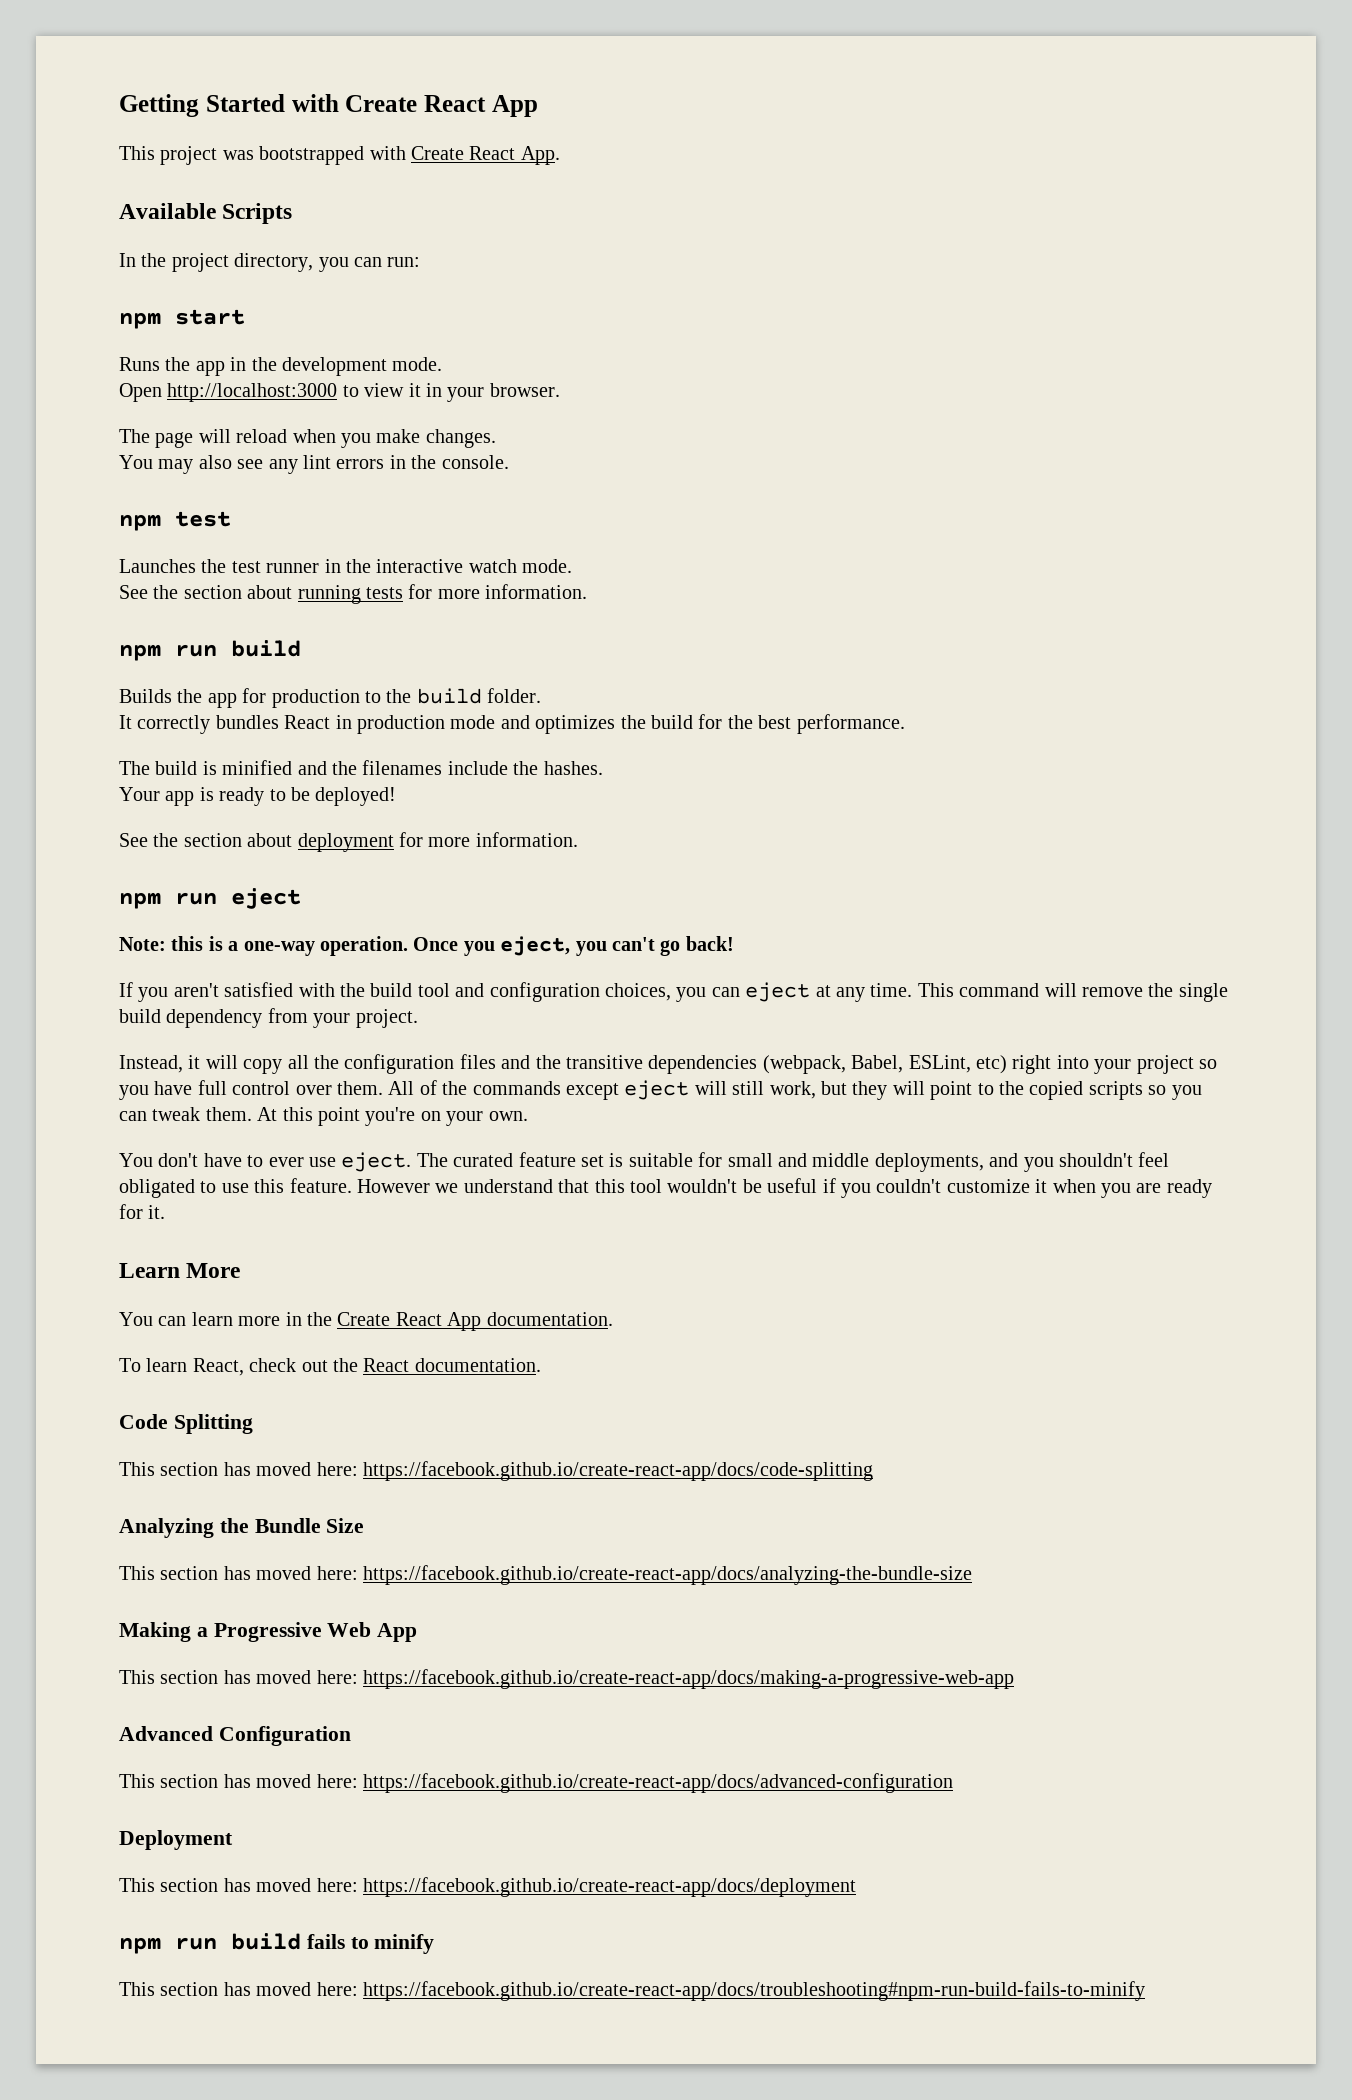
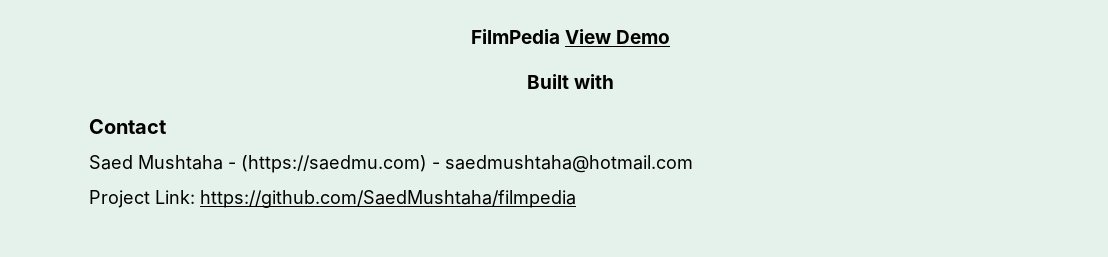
[119,94,538,117] [119,146,560,165] [119,203,293,224] [119,253,421,272] [119,309,245,329] [119,357,443,376] [119,383,560,402] [119,429,496,448] [119,455,509,474] [119,511,231,531] [119,559,573,573] [119,584,588,604] [119,640,301,661] [119,688,542,708] [119,714,905,734] [119,760,603,775] [119,787,397,806] [119,832,578,852] [119,888,301,909] [119,936,734,956] [119,982,1228,1002] [119,1008,418,1028] [119,1054,1217,1074] [119,1080,1202,1100] [119,1107,528,1126] [119,1152,1170,1172] [119,1178,1212,1198] [119,1204,166,1219] [119,1263,241,1278] [119,1312,613,1331] [119,1358,541,1376] [119,1414,253,1434] [119,1461,873,1481] [119,1518,365,1538] [119,1565,972,1585] [119,1622,418,1642] [119,1669,1014,1689] [119,1726,351,1746] [119,1773,953,1793] [119,1830,233,1850] [119,1877,856,1897] [119,1933,435,1954] [119,1981,1145,2001] Getting Started with Create React App // This project was bootstrapped with Create React App. // Available Scripts // In the project directory, you can run: // npm start // Runs the app in the development mode. // Open http://localhost:3000 to view it in your browser. // The page will reload when you make changes. // You may also see any lint errors in the console. // npm test // Launches the test runner in the interactive watch mode. // See the section about running tests for more information. // npm run build // Builds the app for production to the build folder. // It correctly bundles React in production mode and optimizes the build for the best performance. // The build is minified and the filenames include the hashes. // Your app is ready to be deployed! // See the section about deployment for more information. // npm run eject // Note: this is a one-way operation. Once you eject, you can't go back! // If you aren't satisfied with the build tool and configuration choices, you can eject at any time. This command will remove the single build dependency from your project. // Instead, it will copy all the configuration files and the transitive dependencies (webpack, Babel, ESLint, etc) right into your project so you have full control over them. All of the commands except eject will still work, but they will point to the copied scripts so you can tweak them. At this point you're on your own. // You don't have to ever use eject. The curated feature set is suitable for small and middle deployments, and you shouldn't feel obligated to use this feature. However we understand that this tool wouldn't be useful if you couldn't customize it when you are ready for it. // Learn More // You can learn more in the Create React App documentation. // To learn React, check out the React documentation. // Code Splitting // This section has moved here: https://facebook.github.io/create-react-app/docs/code-splitting // Analyzing the Bundle Size // This section has moved here: https://facebook.github.io/create-react-app/docs/analyzing-the-bundle-size // Making a Progressive Web App // This section has moved here: https://facebook.github.io/create-react-app/docs/making-a-progressive-web-app // Advanced Configuration // This section has moved here: https://facebook.github.io/create-react-app/docs/advanced-configuration // Deployment // This section has moved here: https://facebook.github.io/create-react-app/docs/deployment // npm run build fails to minify // This section has moved here: https://facebook.github.io/create-react-app/docs/troubleshooting#npm-run-build-fails-to-minify -> [470,29,671,44] [526,74,615,89] [89,119,166,134] [89,155,693,173] [89,190,576,208] FilmPedia View Demo // Built with // Contact // Saed Mushtaha - (https://saedmu.com) - saedmushtaha@hotmail.com // Project Link: https://github.com/SaedMushtaha/filmpedia

